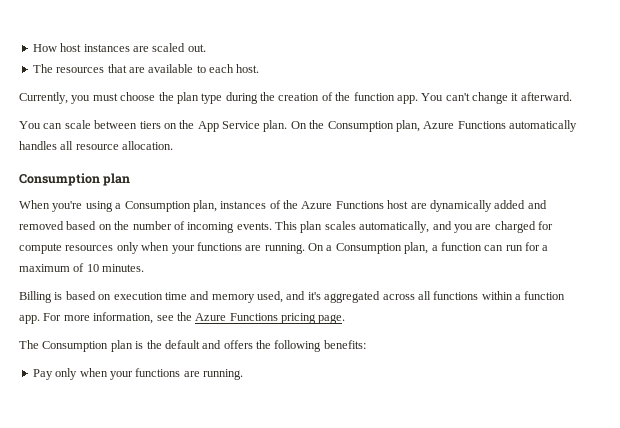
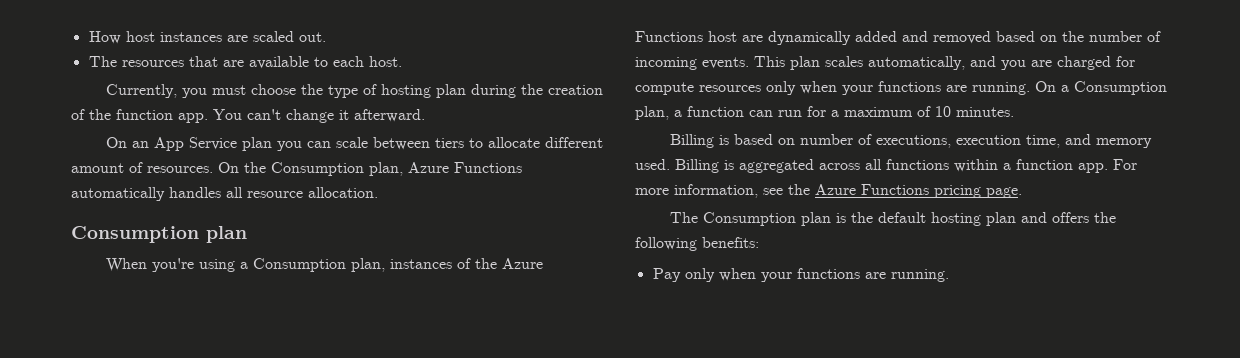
[176,92,223,104] plan type -> [328,84,467,98] type of hosting plan
[19,120,288,132] You can scale between tiers on the App Service plan. -> [106,137,604,151] [71,162,213,173] On an App Service plan you can scale between tiers to allocate different amount of resources.
[113,291,321,303] execution time and memory used, and it's -> [800,134,1153,148] [635,159,734,173] number of executions, execution time, and memory used. Billing is
(200, 344) none -> [931,212,1017,226] hosting plan

